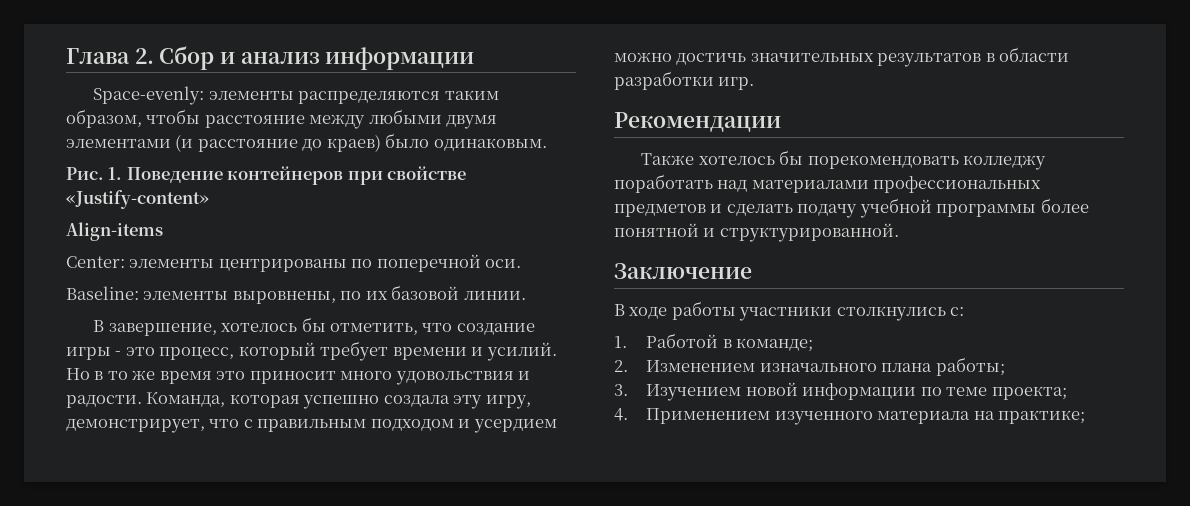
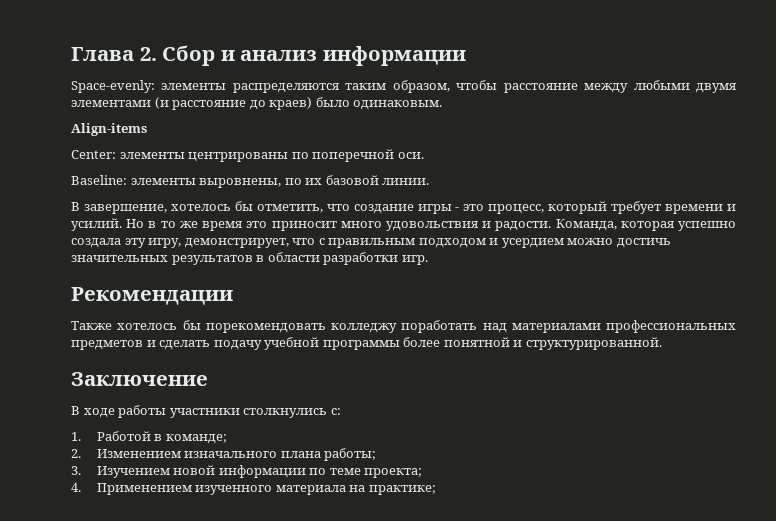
[66,166,467,185] [66,190,209,209] // Рис. 1. Поведение контейнеров при свойствe «Justify-content» -> (443, 105) none

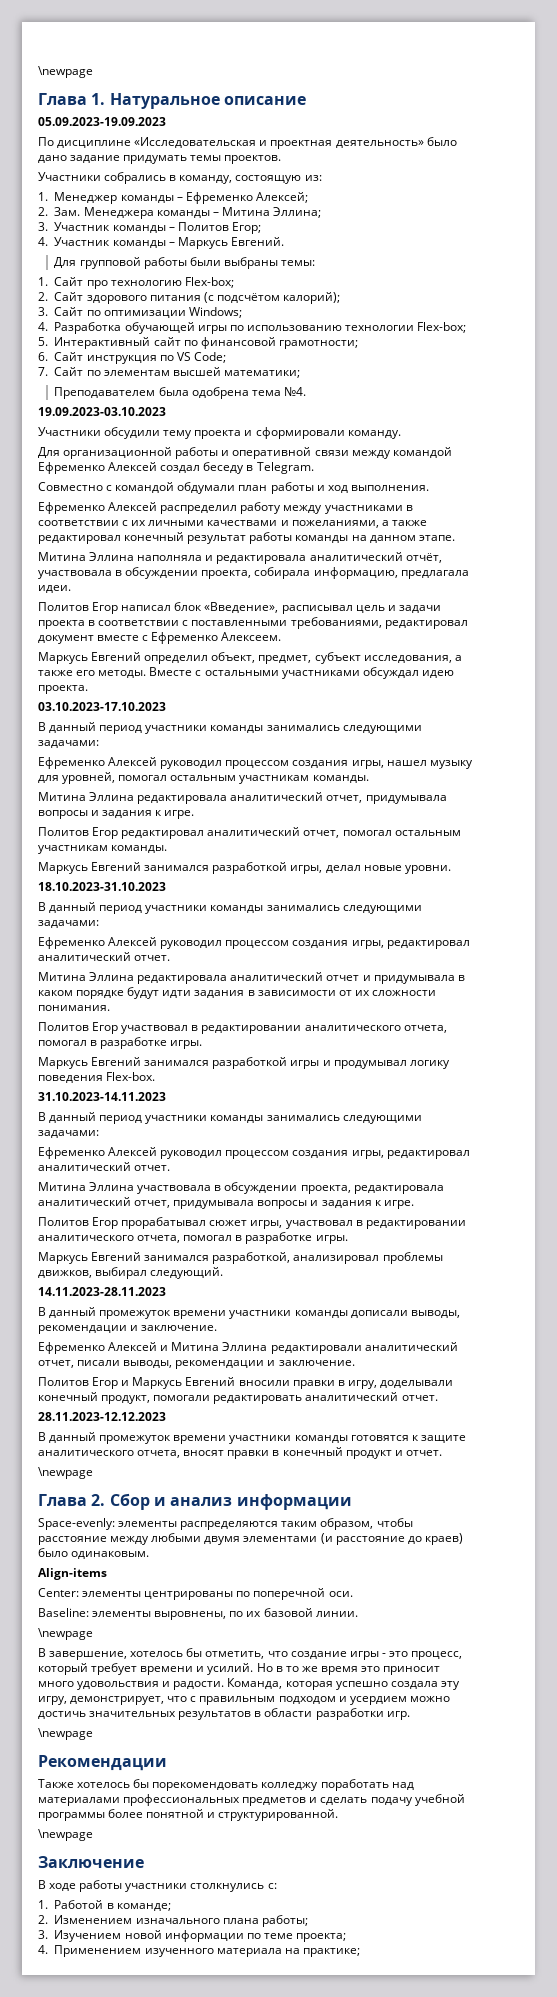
(71, 54) none -> [38,66,93,78] [38,93,306,109] [38,117,166,126] [38,137,457,149] [38,155,282,164] [38,172,322,184] [38,192,308,204] [38,207,321,219] [38,222,261,234] [38,237,284,249] [54,257,315,269] [38,277,234,289] [38,292,340,304] [38,307,242,318] [38,322,467,334] [38,337,358,349] [38,352,226,364] [38,367,300,378] [54,387,306,399] [38,407,166,416] [38,427,401,439] [38,447,452,459] [38,462,314,474] [38,482,429,494] [38,502,413,514] [38,520,427,528] [38,532,455,544] [38,552,442,564] [38,567,469,579] [38,585,71,593] [38,602,441,614] [38,617,468,629] [38,632,282,644] [38,652,462,664] [38,667,454,679] [38,685,88,694] [38,702,166,711] [38,722,422,734] [38,740,99,748] [38,757,473,769] [38,772,369,784] [38,792,447,804] [38,810,195,819] [38,827,461,839] [38,845,168,854] [38,862,451,874] [38,882,166,891] [38,902,422,914] [38,920,99,928] [38,937,470,949] [38,952,171,961] [38,972,465,984] [38,987,436,999] [38,1005,110,1011] [38,1022,447,1034] [38,1037,203,1049] [38,1057,450,1069] [38,1072,156,1083] [38,1092,166,1101] [38,1112,422,1124] [38,1130,99,1138] [38,1147,470,1159] [38,1162,171,1171] [38,1182,444,1194] [38,1197,414,1209] [38,1217,466,1229] [38,1232,348,1244] [38,1252,443,1264] [38,1267,224,1279] [38,1287,166,1296] [38,1307,460,1319] [38,1325,218,1334] [38,1342,458,1354] [38,1360,355,1369] [38,1377,453,1389] [38,1392,438,1404] [38,1412,166,1421] [38,1432,466,1444] [38,1447,442,1459] [38,1467,93,1479] \newpage // Глава 1. Натуральное описание // 05.09.2023-19.09.2023 // По дисциплине «Исследовательская и проектная деятельность» было дано задание придумать темы проектов. // Участники собрались в команду, состоящую из: // 1. Менеджер команды – Ефременко Алексей; // 2. Зам. Менеджера команды – Митина Эллина; // 3. Участник команды – Политов Егор; // 4. Участник команды – Маркусь Евгений. // Для групповой работы были выбраны темы: // 1. Сайт про технологию Flex-box; // 2. Сайт здорового питания (с подсчётом калорий); // 3. Сайт по оптимизации Windows; // 4. Разработка обучающей игры по использованию технологии Flex-box; // 5. Интерактивный сайт по финансовой грамотности; // 6. Сайт инструкция по VS Code; // 7. Сайт по элементам высшей математики; // Преподавателем была одобрена тема №4. // 19.09.2023-03.10.2023 // Участники обсудили тему проекта и сформировали команду. // Для организационной работы и оперативной связи между командой Ефременко Алексей создал беседу в Telegram. // Совместно с командой обдумали план работы и ход выполнения. // Ефременко Алексей распределил работу между участниками в соответствии с их личными качествами и пожеланиями, а также редактировал конечный результат работы команды на данном этапе. // Митина Эллина наполняла и редактировала аналитический отчёт, участвовала в обсуждении проекта, собирала информацию, предлагала идеи. // Политов Егор написал блок «Введение», расписывал цель и задачи проекта в соответствии с поставленными требованиями, редактировал документ вместе с Ефременко Алексеем. // Маркусь Евгений определил объект, предмет, субъект исследования, а также его методы. Вместе с остальными участниками обсуждал идею проекта. // 03.10.2023-17.10.2023 // В данный период участники команды занимались следующими задачами: // Ефременко Алексей руководил процессом создания игры, нашел музыку для уровней, помогал остальным участникам команды. // Митина Эллина редактировала аналитический отчет, придумывала вопросы и задания к игре. // Политов Егор редактировал аналитический отчет, помогал остальным участникам команды. // Маркусь Евгений занимался разработкой игры, делал новые уровни. // 18.10.2023-31.10.2023 // В данный период участники команды занимались следующими задачами: // Ефременко Алексей руководил процессом создания игры, редактировал аналитический отчет. // Митина Эллина редактировала аналитический отчет и придумывала в каком порядке будут идти задания в зависимости от их сложности понимания. // Политов Егор участвовал в редактировании аналитического отчета, помогал в разработке игры. // Маркусь Евгений занимался разработкой игры и продумывал логику поведения Flex-box. // 31.10.2023-14.11.2023 // В данный период участники команды занимались следующими задачами: // Ефременко Алексей руководил процессом создания игры, редактировал аналитический отчет. // Митина Эллина участвовала в обсуждении проекта, редактировала аналитический отчет, придумывала вопросы и задания к игре. // Политов Егор прорабатывал сюжет игры, участвовал в редактировании аналитического отчета, помогал в разработке игры. // Маркусь Евгений занимался разработкой, анализировал проблемы движков, выбирал следующий. // 14.11.2023-28.11.2023 // В данный промежуток времени участники команды дописали выводы, рекомендации и заключение. // Ефременко Алексей и Митина Эллина редактировали аналитический отчет, писали выводы, рекомендации и заключение. // Политов Егор и Маркусь Евгений вносили правки в игру, доделывали конечный продукт, помогали редактировать аналитический отчет. // 28.11.2023-12.12.2023 // В данный промежуток времени участники команды готовятся к защите аналитического отчета, вносят правки в конечный продукт и отчет. // \newpage //
(430, 181) none -> [38,1628,93,1640] // \newpage
(428, 260) none -> [38,1728,93,1740] // \newpage
(662, 343) none -> [38,1829,93,1841] // \newpage

